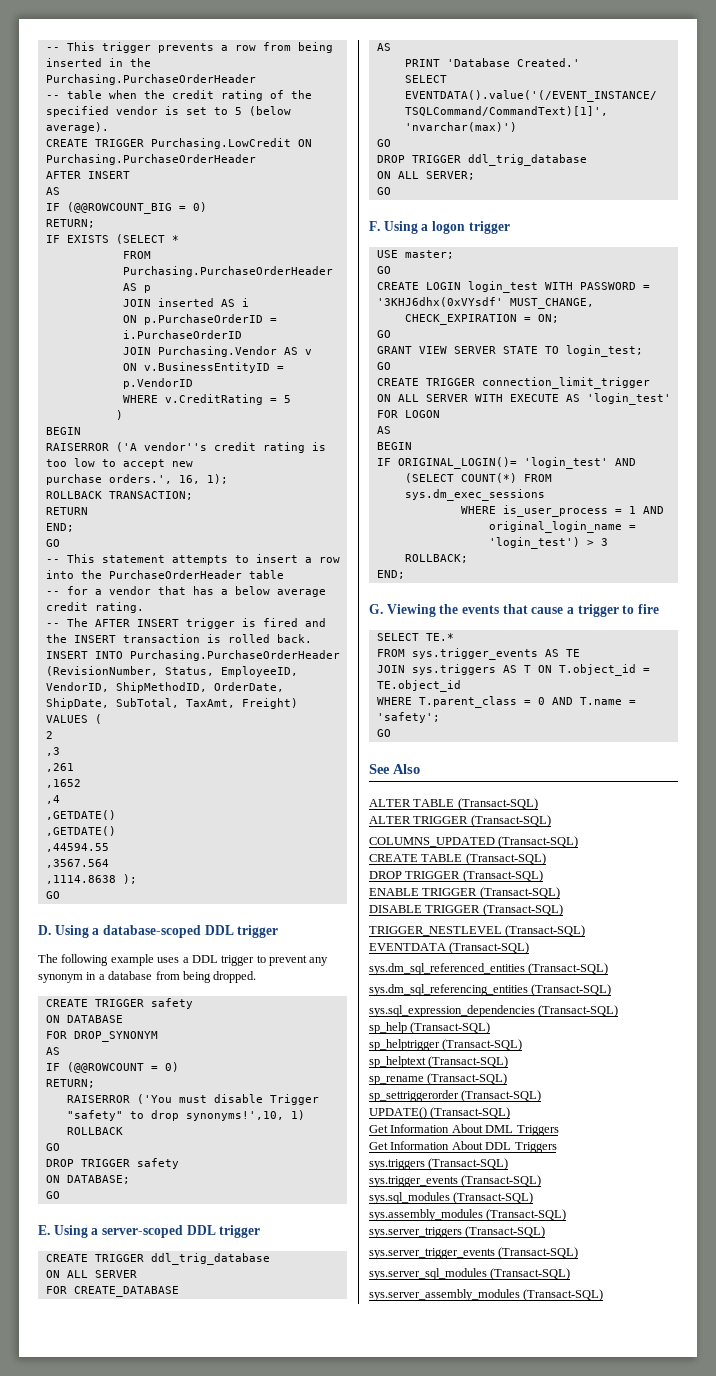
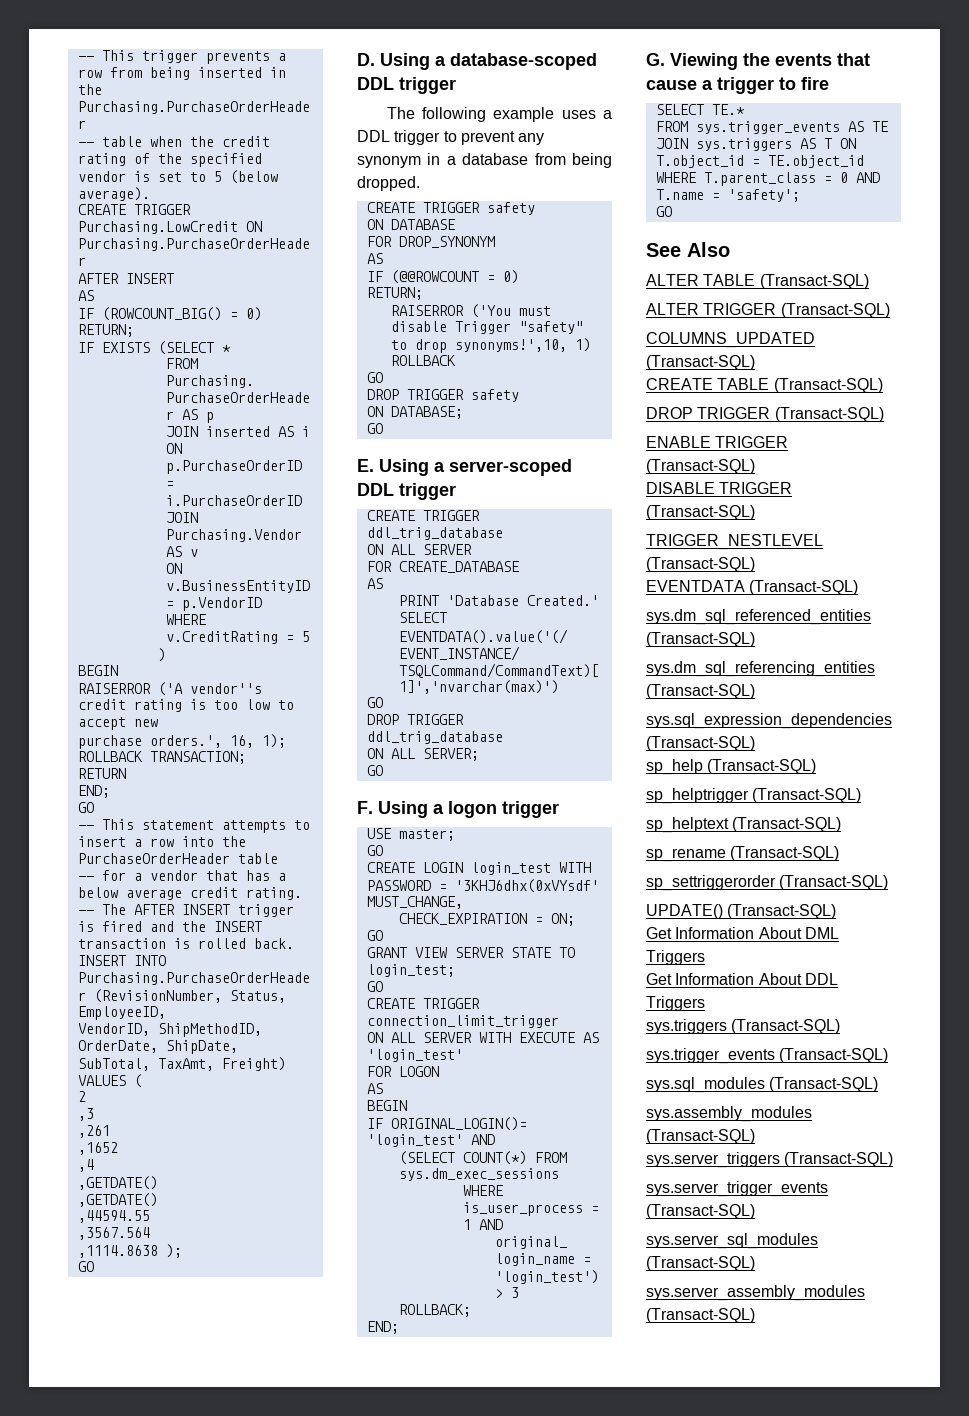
[66,202,172,214] (@@ROWCOUNT_BIG -> [101,307,222,321] (ROWCOUNT_BIG()

